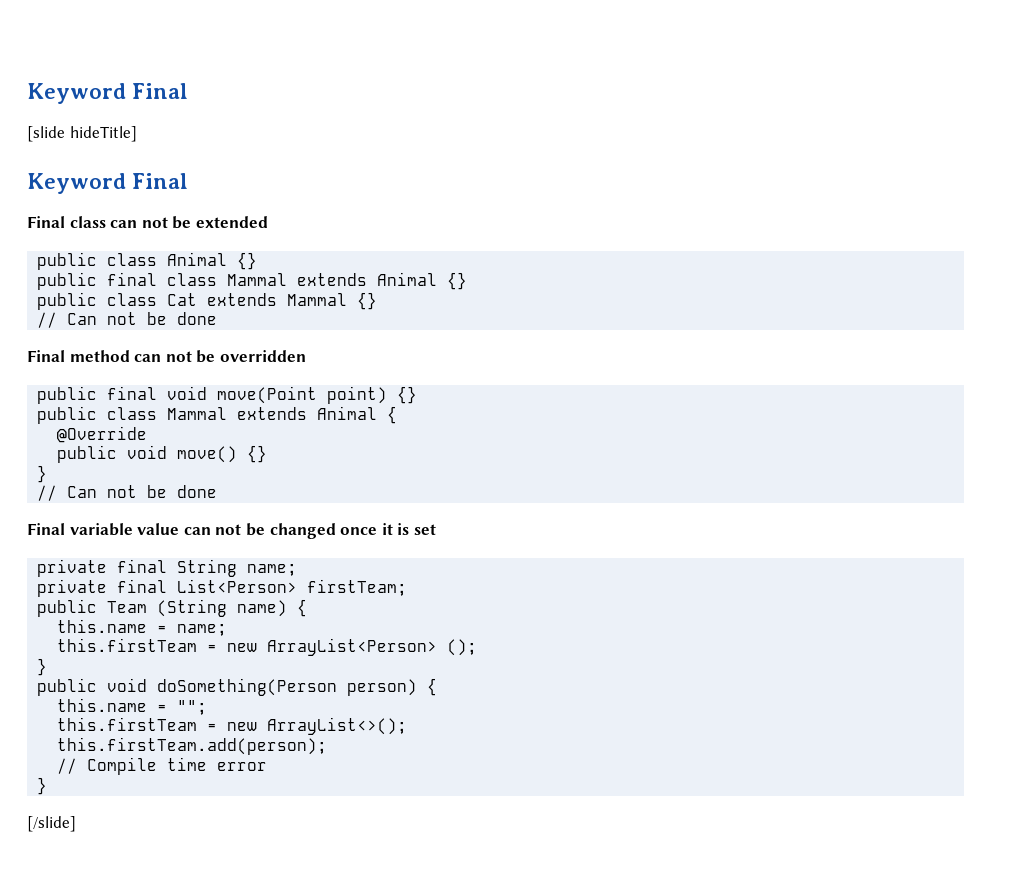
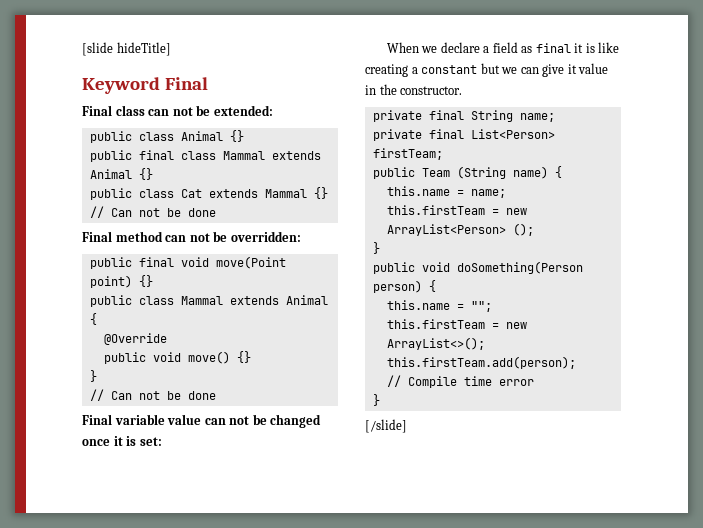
[27,83,189,104] Keyword Final // -> (82, 49) none
[195,216,268,228] extended -> [213,105,273,116] extended:
[219,350,306,362] overridden -> [230,231,301,242] overridden:
[413,524,436,535] set -> [139,437,162,446] [386,42,620,53] [365,63,609,77] [365,84,463,95] set: // When we declare a field as final it is like creating a constant but we can give it value in the constructor.

